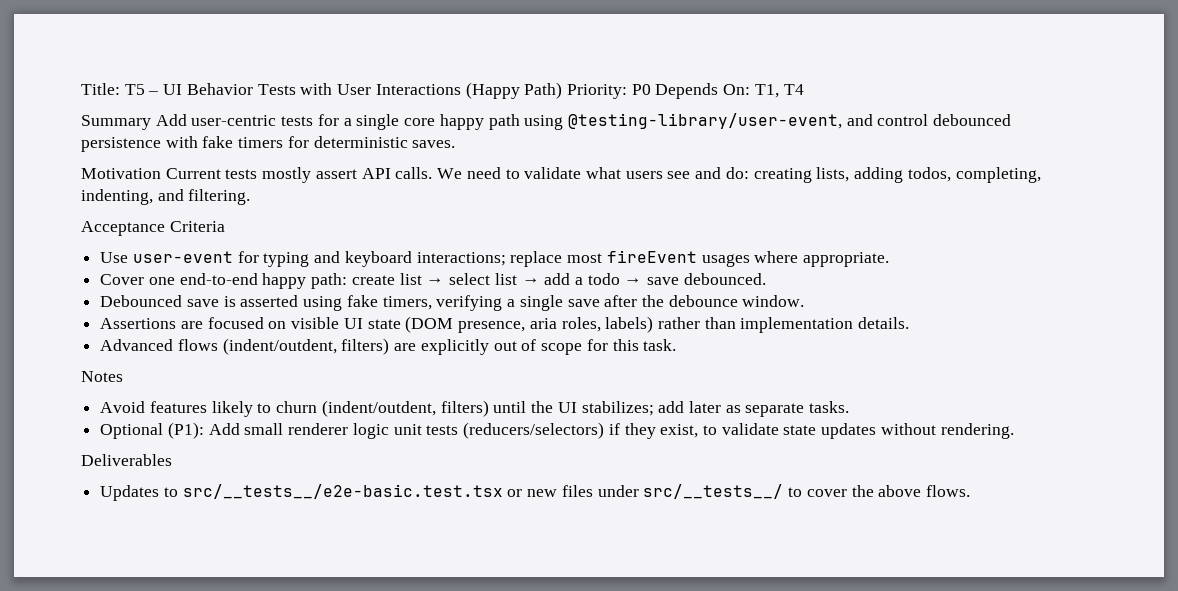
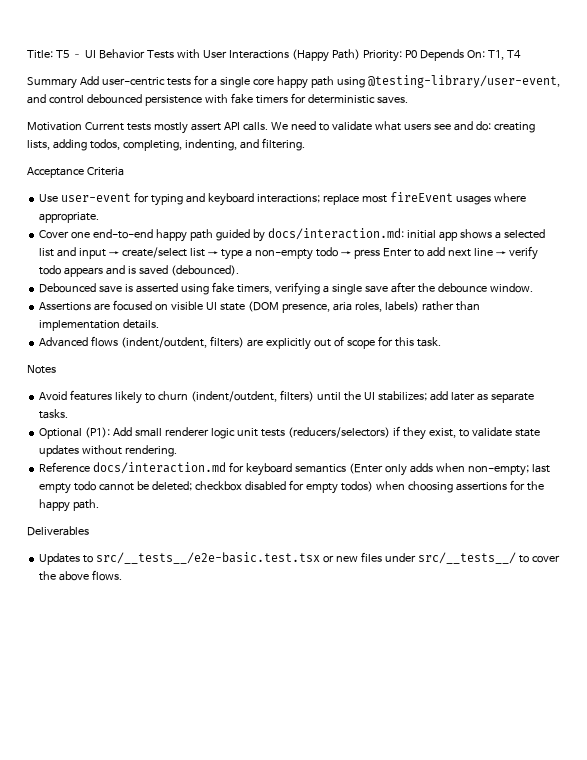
[311,273,766,289] path: create list → select list → add a todo → save debounced. -> [189,228,545,242] [39,246,538,260] [39,265,239,277] path guided by docs/interaction.md: initial app shows a selected list and input → create/select list → type a non-empty todo → press Enter to add next line → verify todo appears and is saved (debounced).
(1014, 431) none -> [39,462,550,476] [39,480,544,494] [39,499,100,512] // Reference docs/interaction.md for keyboard semantics (Enter only adds when non-empty; last empty todo cannot be deleted; checkbox disabled for empty todos) when choosing assertions for the happy path.

